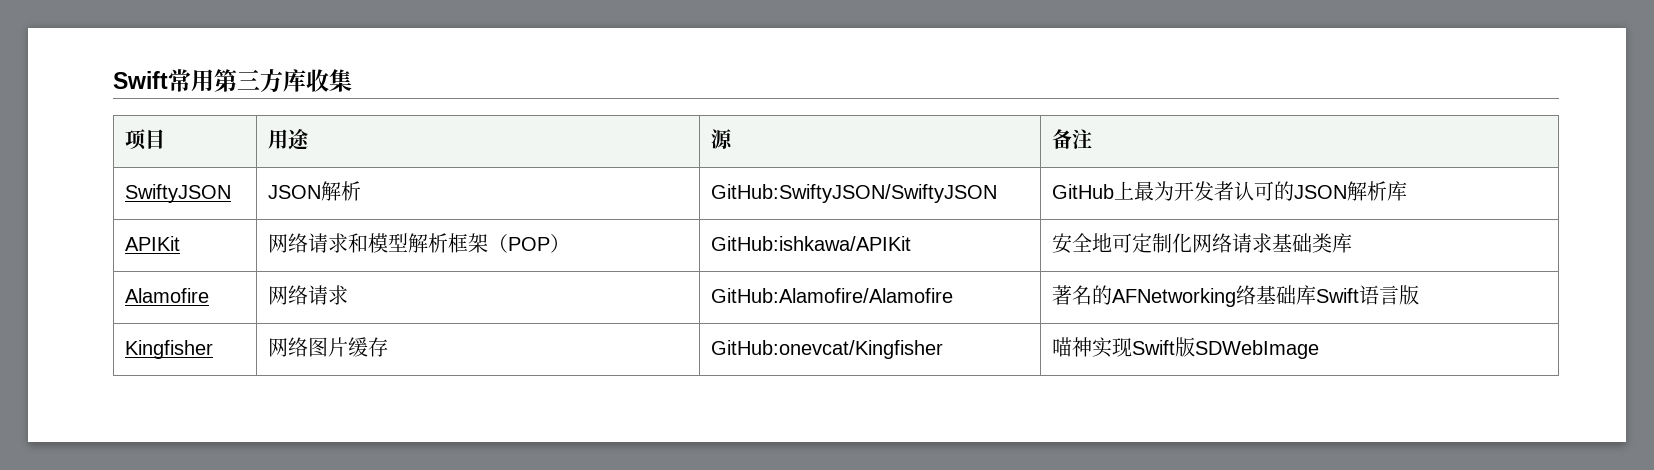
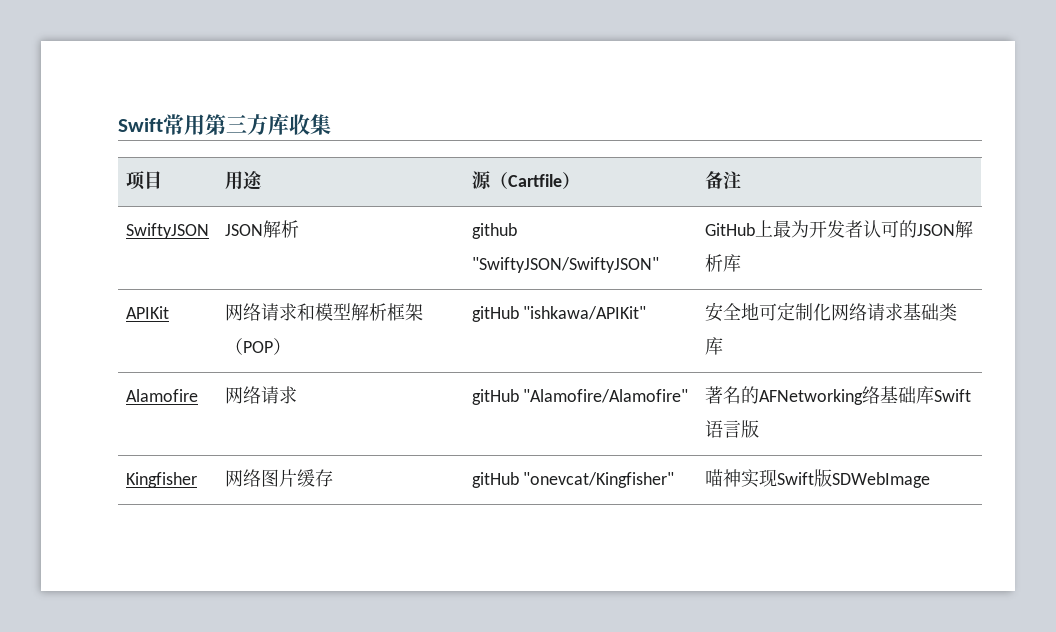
(733, 139) none -> [489,171,580,189] （Cartfile）
[710,184,997,203] GitHub:SwiftyJSON/SwiftyJSON -> [471,223,517,239] [471,257,659,273] github "SwiftyJSON/SwiftyJSON"
[710,236,911,251] GitHub:ishkawa/APIKit -> [471,306,647,322] gitHub "ishkawa/APIKit"
[710,288,953,303] GitHub:Alamofire/Alamofire -> [471,389,689,405] gitHub "Alamofire/Alamofire"
[710,340,943,359] GitHub:onevcat/Kingfisher -> [471,472,675,488] gitHub "onevcat/Kingfisher"

